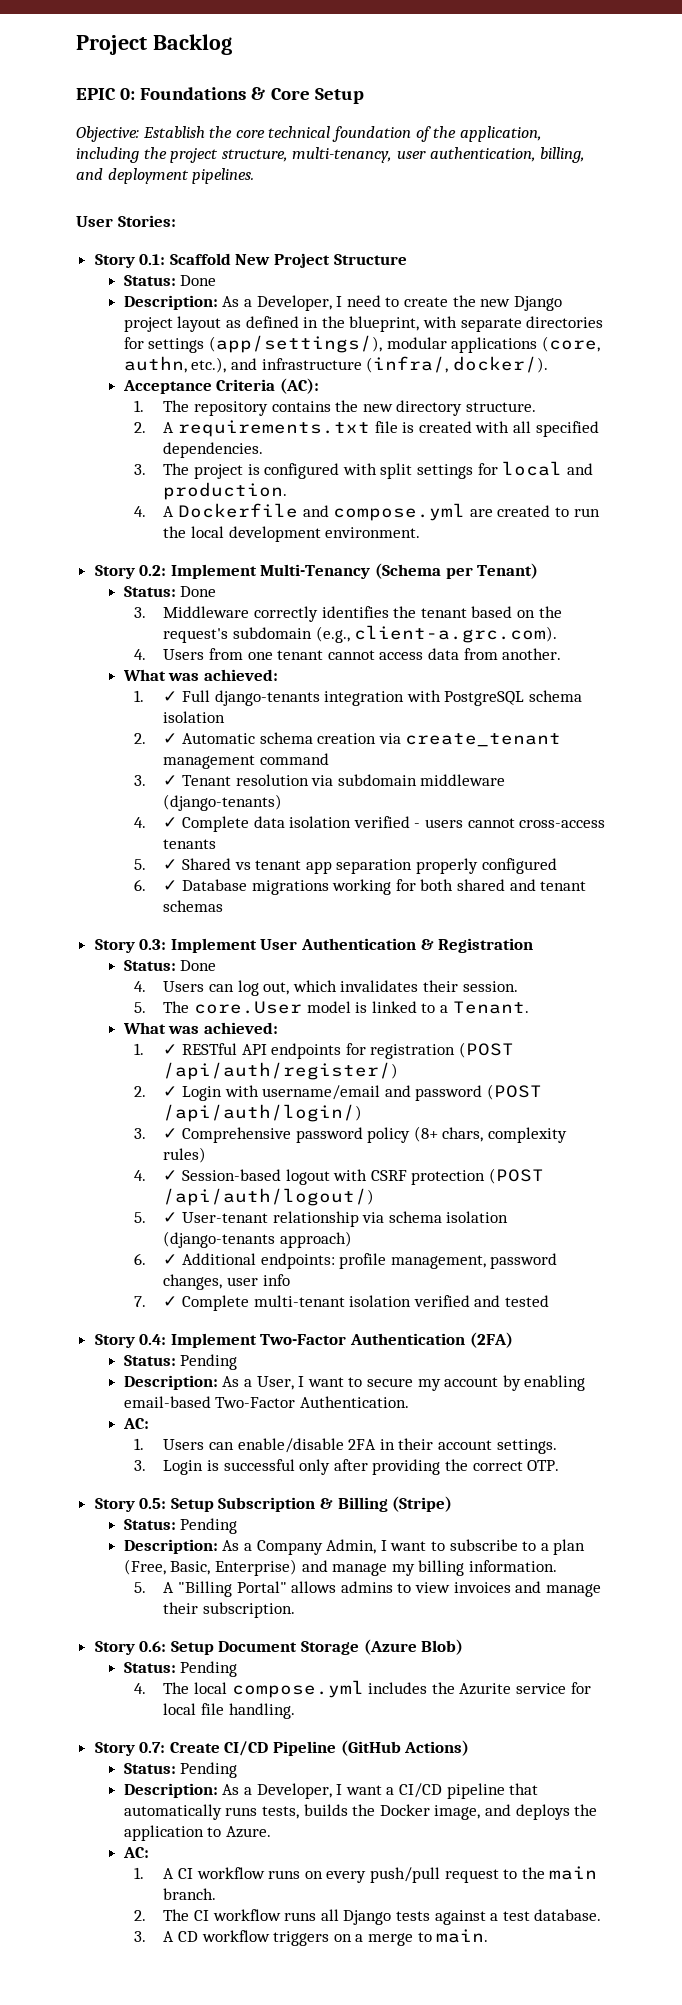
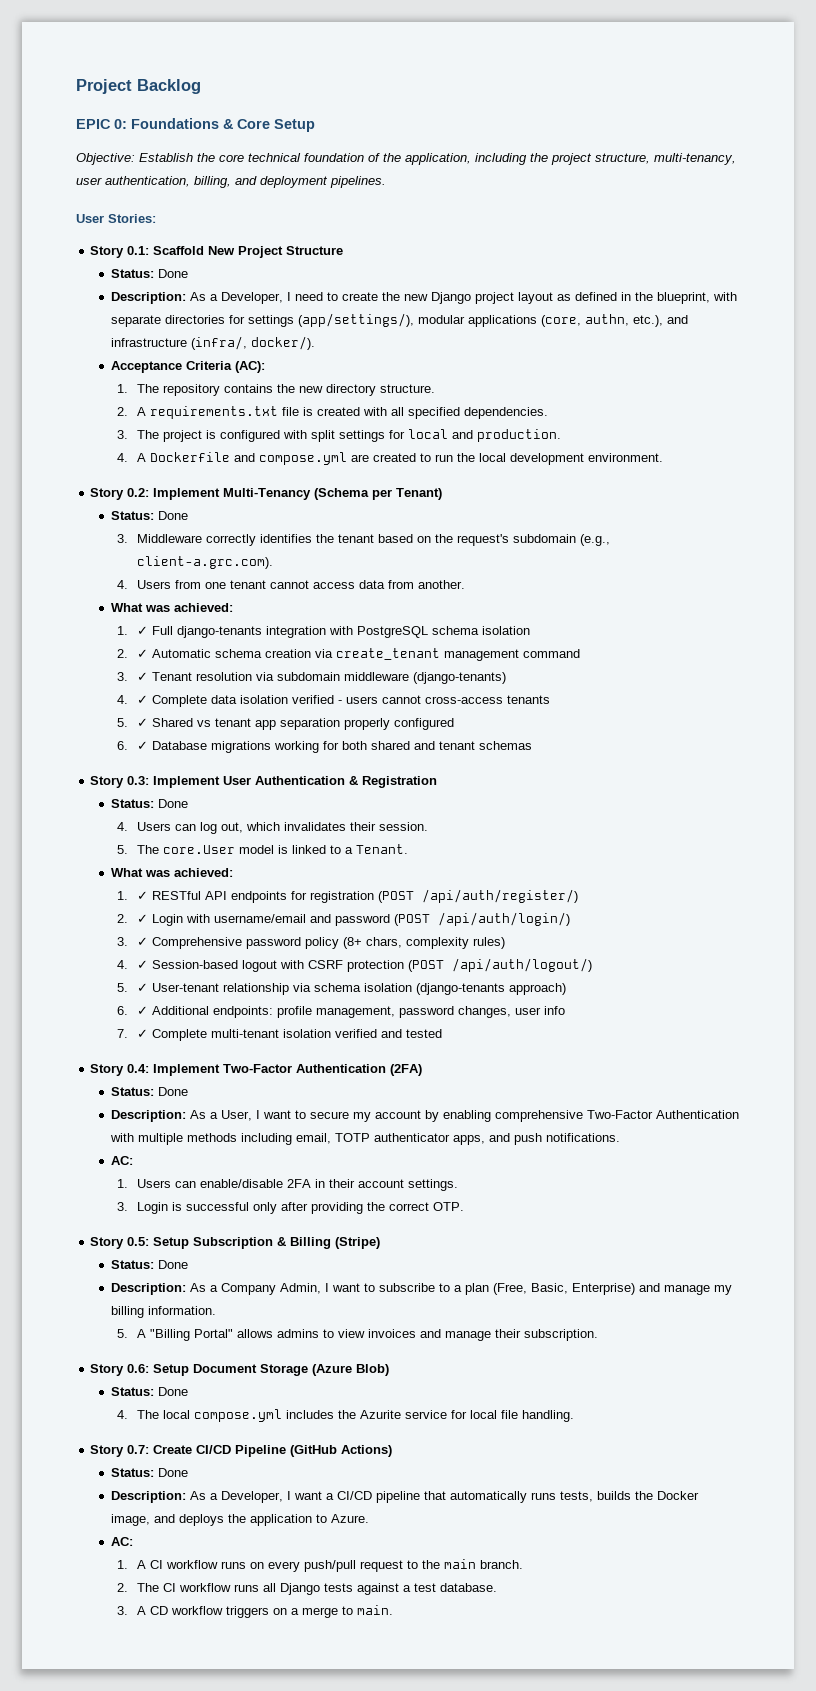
[180,1354,238,1370] Pending -> [157,1087,188,1096] Done
[123,1396,410,1408] email-based Two-Factor Authentication. -> [494,1110,739,1122] [109,1133,620,1145] comprehensive Two-Factor Authentication with multiple methods including email, TOTP authenticator apps, and push notifications.
[180,1518,238,1534] Pending -> [157,1260,188,1269] Done
[180,1661,238,1677] Pending -> [157,1387,188,1396] Done
[180,1762,238,1778] Pending -> [157,1468,188,1477] Done

